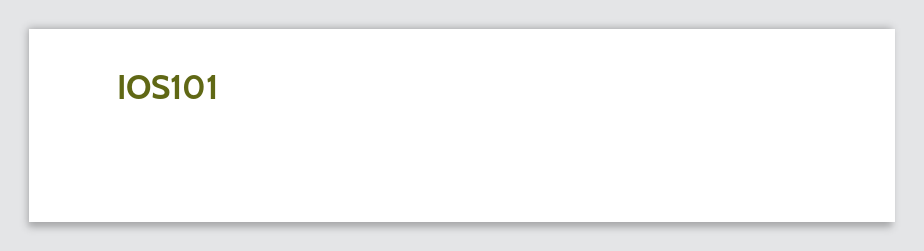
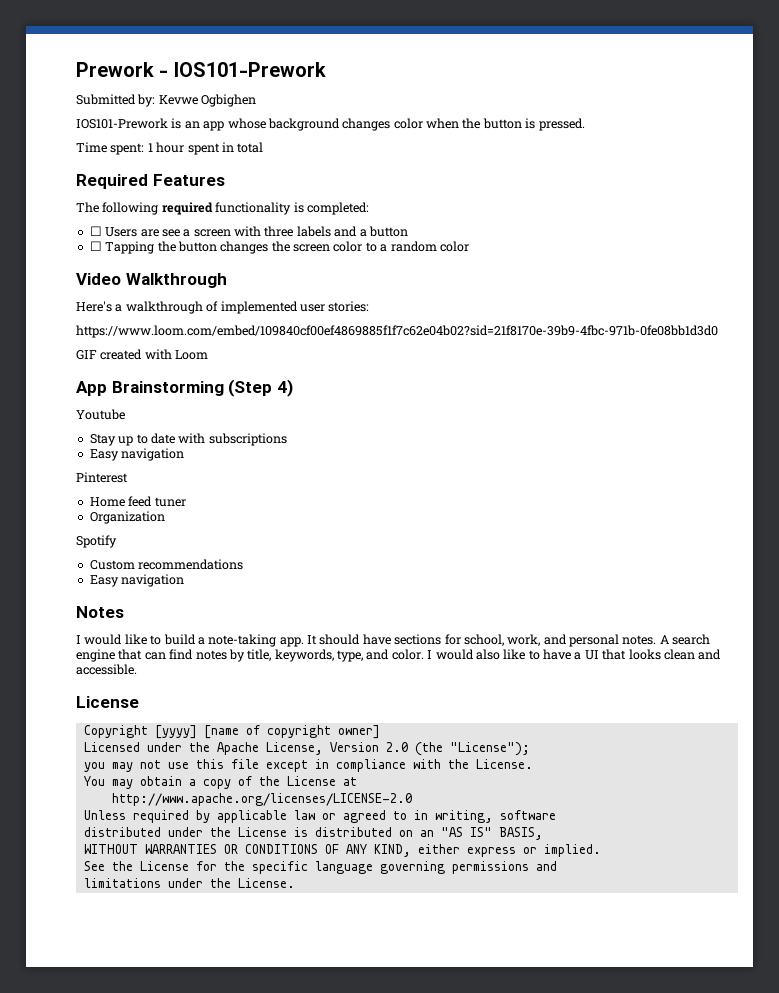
[117,75,218,99] IOS101 -> [76,62,326,77] [76,94,257,107] [76,118,585,131] [76,142,264,155] [76,174,225,189] [76,202,369,215] [89,226,408,237] [89,241,469,254] [76,273,227,288] [76,301,370,314] [76,325,718,338] [76,349,209,360] [76,379,293,397] [76,409,125,420] [89,433,287,446] [89,448,185,461] [76,472,128,483] [89,496,186,507] [89,511,165,524] [76,535,117,548] [89,559,244,570] [89,574,185,587] [76,606,124,618] [76,634,711,647] [76,649,722,662] [76,664,137,675] [76,696,139,708] [83,725,380,739] [83,742,530,756] [83,759,533,772] [83,776,357,789] [111,793,412,806] [83,810,556,823] [83,827,543,840] [83,844,601,857] [83,861,557,874] [83,878,295,888] Prework - IOS101-Prework // Submitted by: Kevwe Ogbighen // IOS101-Prework is an app whose background changes color when the button is pressed. // Time spent: 1 hour spent in total // Required Features // The following required functionality is completed: // ☐ Users are see a screen with three labels and a button // ☐ Tapping the button changes the screen color to a random color // Video Walkthrough // Here's a walkthrough of implemented user stories: // https://www.loom.com/embed/109840cf00ef4869885f1f7c62e04b02?sid=21f8170e-39b9-4fbc-971b-0fe08bb1d3d0 // GIF created with Loom // App Brainstorming (Step 4) // Youtube // Stay up to date with subscriptions // Easy navigation // Pinterest // Home feed tuner // Organization // Spotify // Custom recommendations // Easy navigation // Notes // I would like to build a note-taking app. It should have sections for school, work, and personal notes. A search engine that can find notes by title, keywords, type, and color. I would also like to have a UI that looks clean and accessible. // License // Copyright [yyyy] [name of copyright owner] // Licensed under the Apache License, Version 2.0 (the "License"); // you may not use this file except in compliance with the License. // You may obtain a copy of the License at // http://www.apache.org/licenses/LICENSE-2.0 // Unless required by applicable law or agreed to in writing, software // distributed under the License is distributed on an "AS IS" BASIS, // WITHOUT WARRANTIES OR CONDITIONS OF ANY KIND, either express or implied. // See the License for the specific language governing permissions and // limitations under the License.

